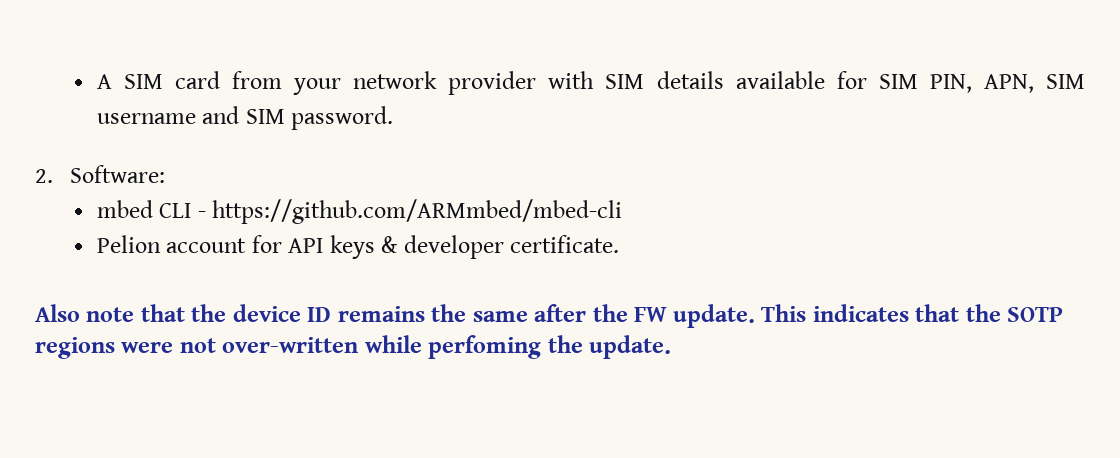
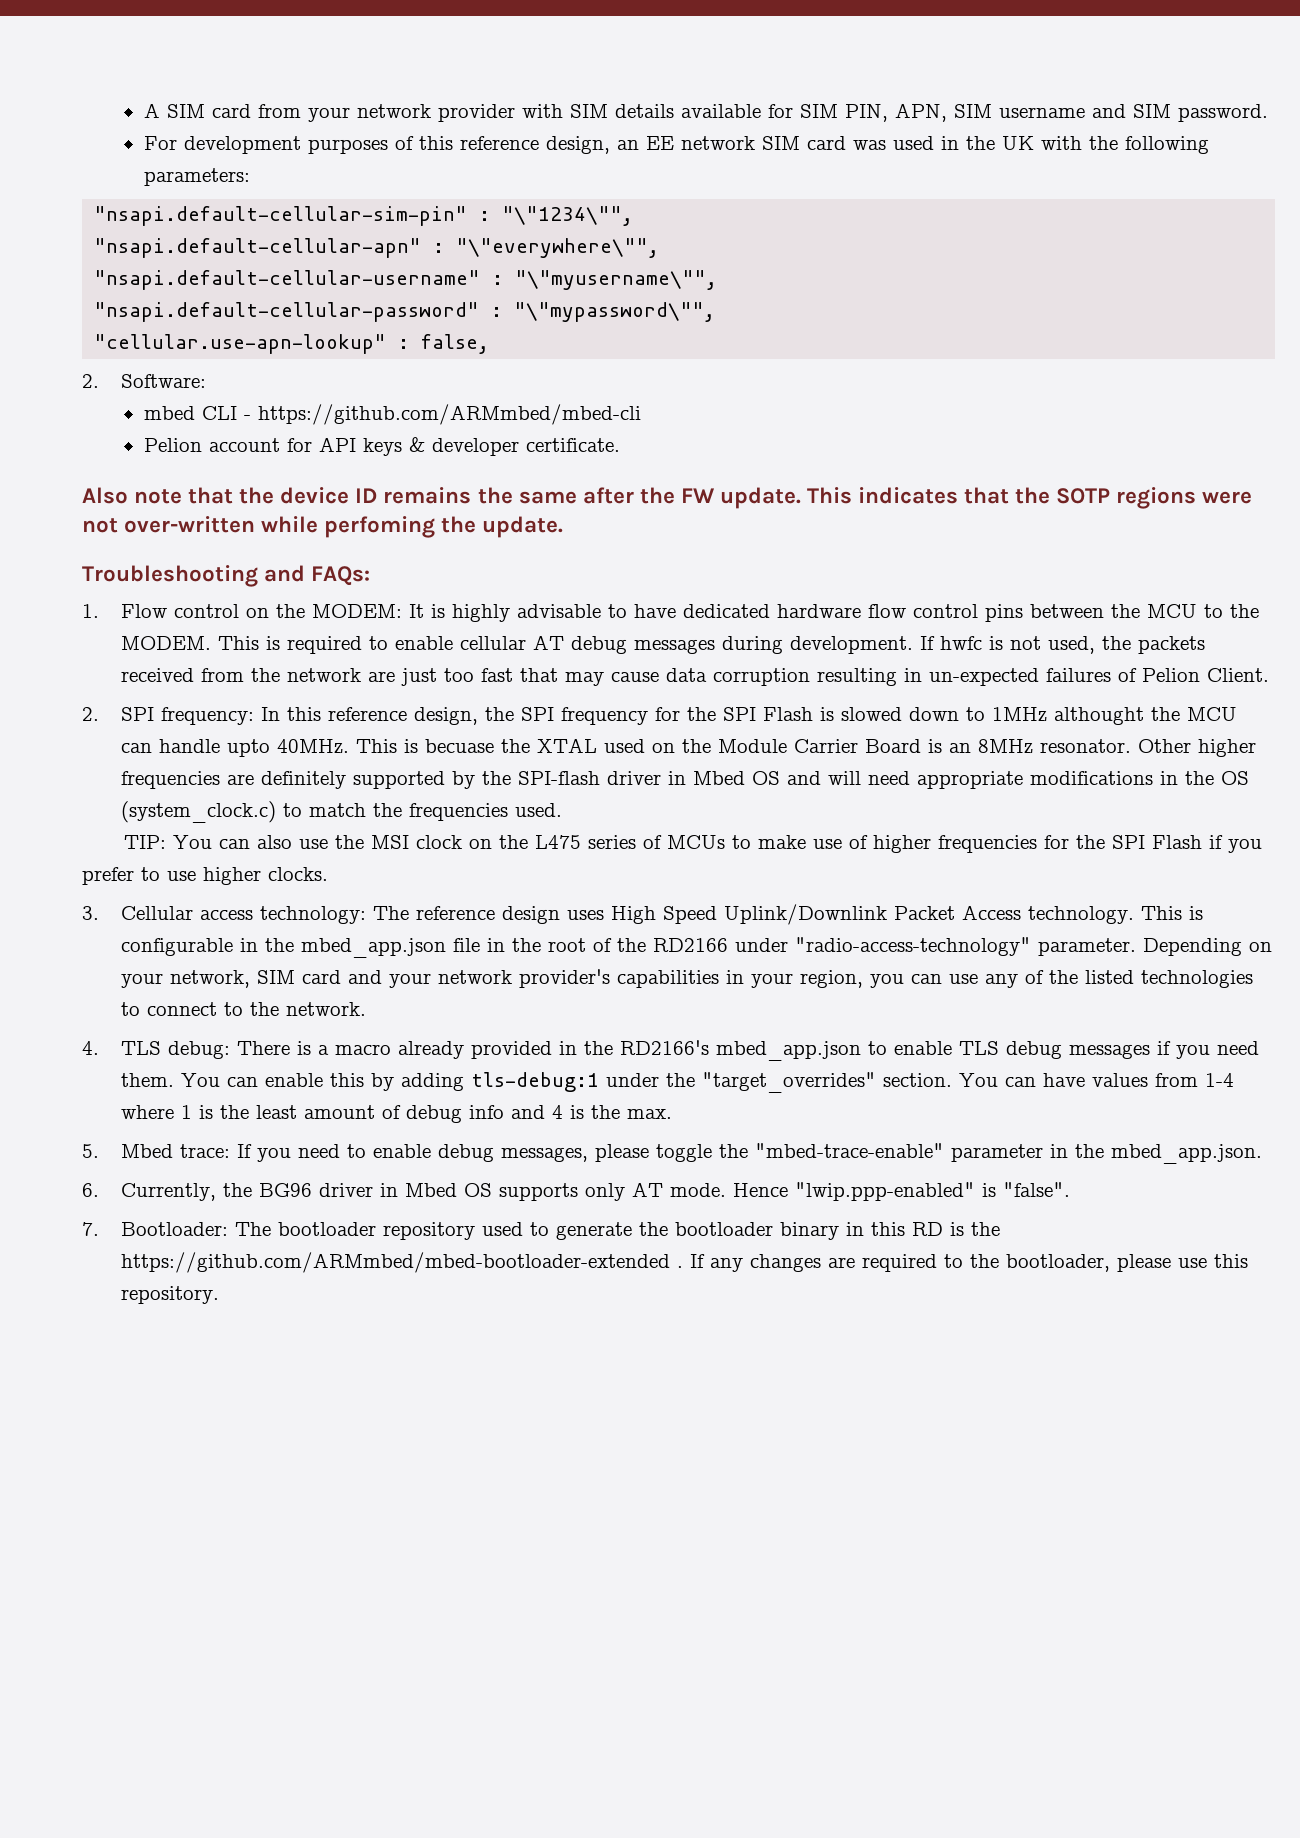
(394, 118) none -> [143,136,1209,154] [143,168,250,186] [94,206,634,226] [94,238,660,258] [94,270,718,290] [94,302,716,322] [94,334,490,354] // For development purposes of this reference design, an EE network SIM card was used in the UK with the following parameters: // "nsapi.default-cellular-sim-pin" : "\"1234\"", // "nsapi.default-cellular-apn" : "\"everywhere\"", // "nsapi.default-cellular-username" : "\"myusername\"", // "nsapi.default-cellular-password" : "\"mypassword\"", // "cellular.use-apn-lookup" : false,
(672, 347) none -> [82,565,371,587] [82,604,1260,622] [121,635,1206,654] [121,668,1270,686] [82,707,1238,725] [121,738,1257,757] [121,771,1250,789] [121,801,563,823] [124,835,1263,853] [82,867,328,885] [82,904,1204,925] [121,937,1273,958] [121,969,1254,988] [121,1002,367,1016] [82,1040,1260,1061] [121,1072,1235,1093] [121,1105,673,1123] [82,1143,1263,1164] [82,1182,1071,1201] [82,1222,1001,1240] [121,1252,1249,1273] [121,1286,220,1304] // Troubleshooting and FAQs: // 1. Flow control on the MODEM: It is highly advisable to have dedicated hardware flow control pins between the MCU to the MODEM. This is required to enable cellular AT debug messages during development. If hwfc is not used, the packets received from the network are just too fast that may cause data corruption resulting in un-expected failures of Pelion Client. // 2. SPI frequency: In this reference design, the SPI frequency for the SPI Flash is slowed down to 1MHz althought the MCU can handle upto 40MHz. This is becuase the XTAL used on the Module Carrier Board is an 8MHz resonator. Other higher frequencies are definitely supported by the SPI-flash driver in Mbed OS and will need appropriate modifications in the OS (system_clock.c) to match the frequencies used. // TIP: You can also use the MSI clock on the L475 series of MCUs to make use of higher frequencies for the SPI Flash if you prefer to use higher clocks. // 3. Cellular access technology: The reference design uses High Speed Uplink/Downlink Packet Access technology. This is configurable in the mbed_app.json file in the root of the RD2166 under "radio-access-technology" parameter. Depending on your network, SIM card and your network provider's capabilities in your region, you can use any of the listed technologies to connect to the network. // 4. TLS debug: There is a macro already provided in the RD2166's mbed_app.json to enable TLS debug messages if you need them. You can enable this by adding tls-debug:1 under the "target_overrides" section. You can have values from 1-4 where 1 is the least amount of debug info and 4 is the max. // 5. Mbed trace: If you need to enable debug messages, please toggle the "mbed-trace-enable" parameter in the mbed_app.json. // 6. Currently, the BG96 driver in Mbed OS supports only AT mode. Hence "lwip.ppp-enabled" is "false". // 7. Bootloader: The bootloader repository used to generate the bootloader binary in this RD is the https://github.com/ARMmbed/mbed-bootloader-extended . If any changes are required to the bootloader, please use this repository.

